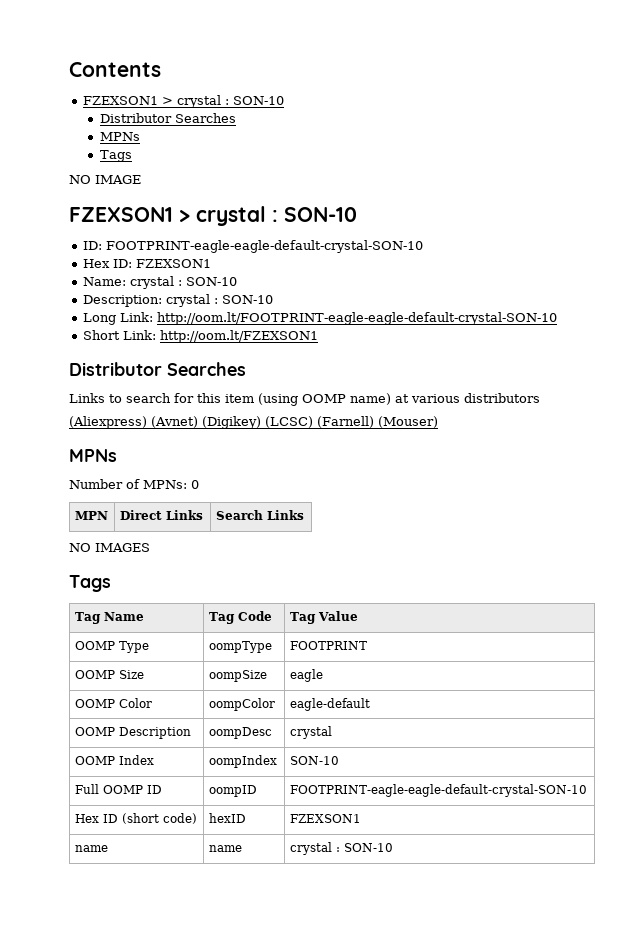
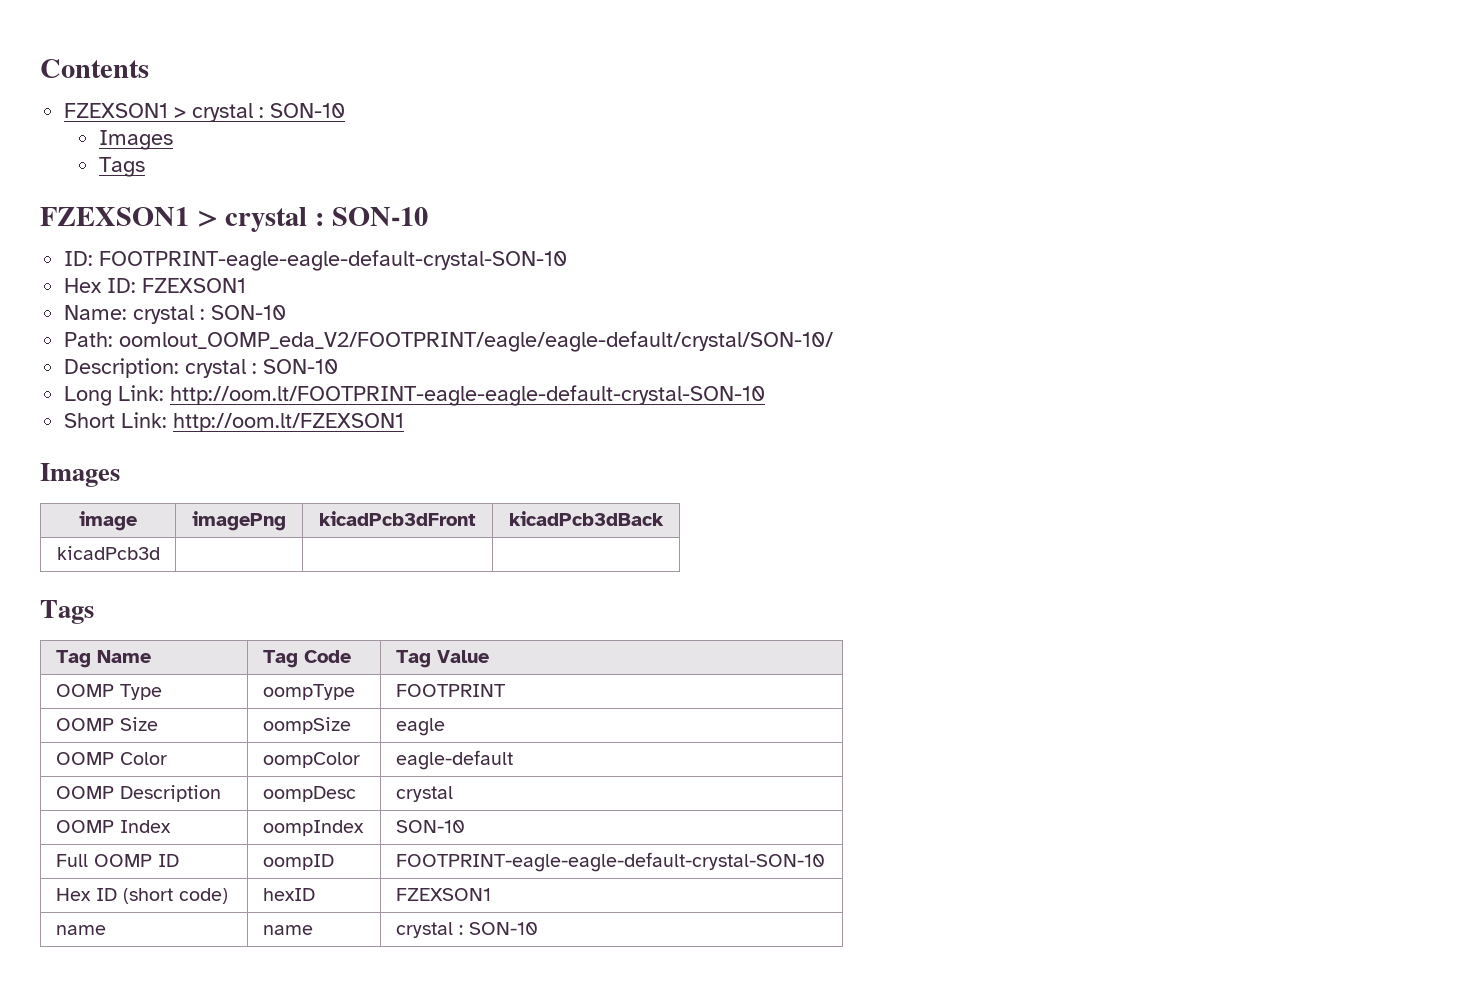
[99,113,236,123] [99,132,140,141] [99,150,132,162] [69,175,141,184] Distributor Searches // MPNs // Tags // NO IMAGE -> [99,130,174,150] [99,157,146,177] Images // Tags
(238, 281) none -> [64,331,834,352] // Path: oomlout_OOMP_eda_V2/FOOTPRINT/eagle/eagle-default/crystal/SON-10/
[69,362,246,376] [69,393,540,406] [69,416,438,429] [69,449,117,462] [69,479,199,489] [74,511,108,520] [119,510,203,520] [215,510,304,520] [69,543,150,552] Distributor Searches // Links to search for this item (using OOMP name) at various distributors // (Aliexpress) (Avnet) (Digikey) (LCSC) (Farnell) (Mouser) // MPNs // Number of MPNs: 0 // MPN | Direct Links | Search Links // NO IMAGES -> [40,463,120,487] [79,511,137,531] [192,511,286,531] [319,511,476,526] [509,511,664,526] [56,546,160,560] Images // image | imagePng | kicadPcb3dFront | kicadPcb3dBack // kicadPcb3d | | |

